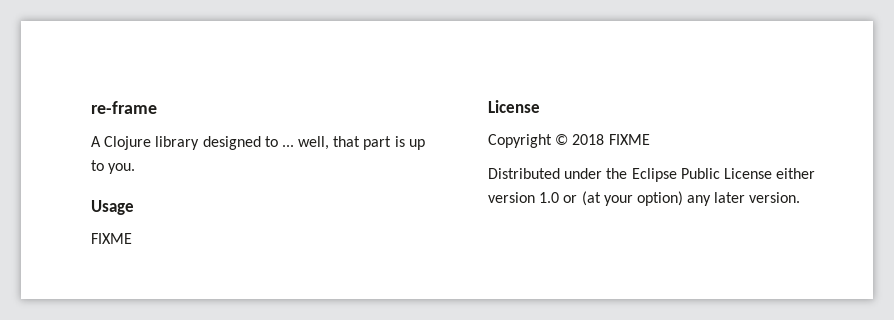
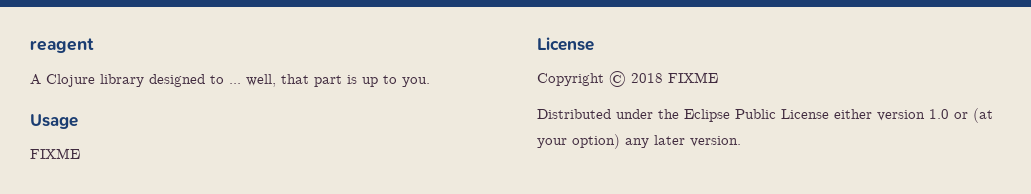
[91,101,157,114] re-frame -> [30,38,94,53] reagent

